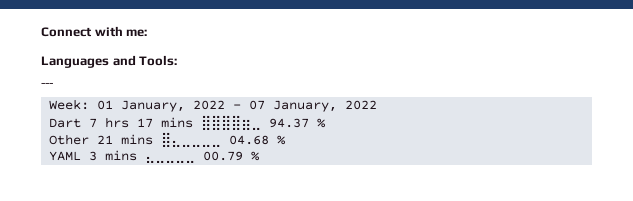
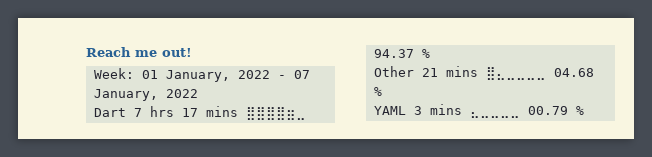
[41,26,148,37] [41,55,178,68] [41,82,53,87] Connect with me: // Languages and Tools: // --- -> [86,47,192,57] Reach me out!

